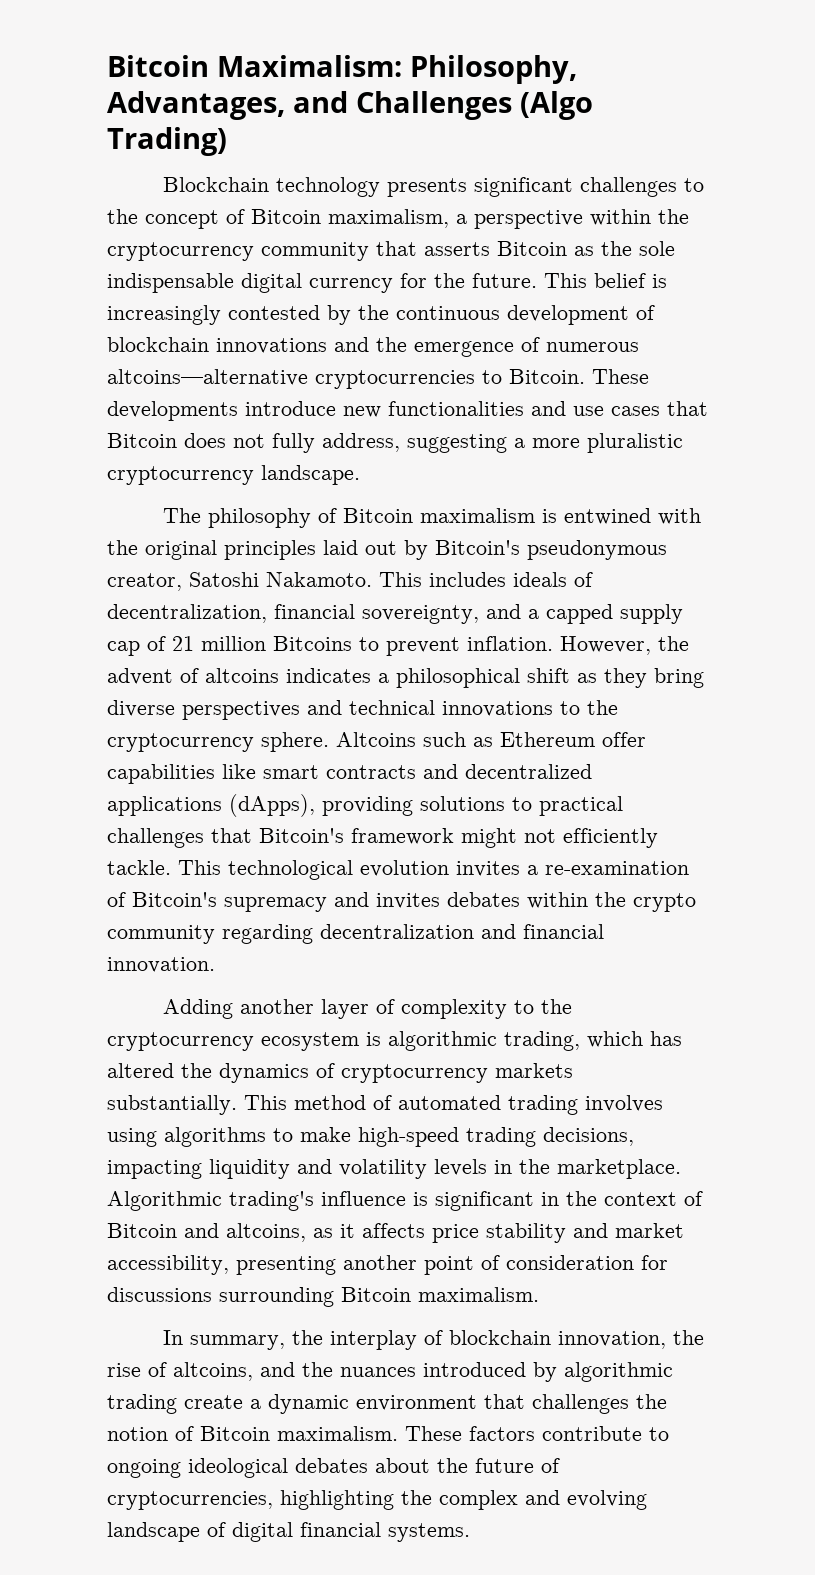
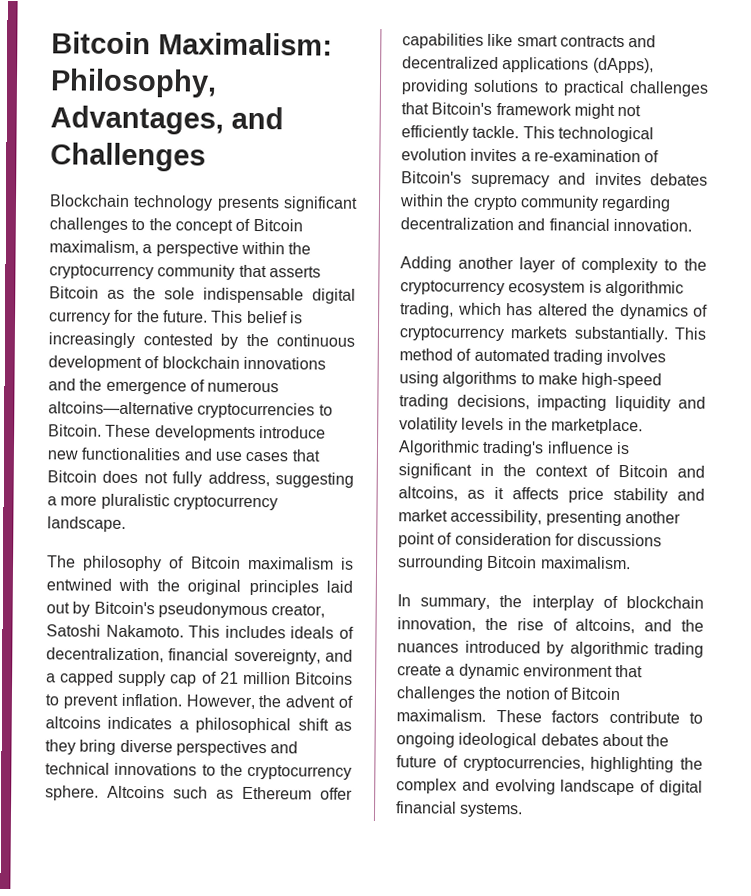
[520,91,593,120] [107,127,227,156] (Algo Trading) -> (206, 157) none

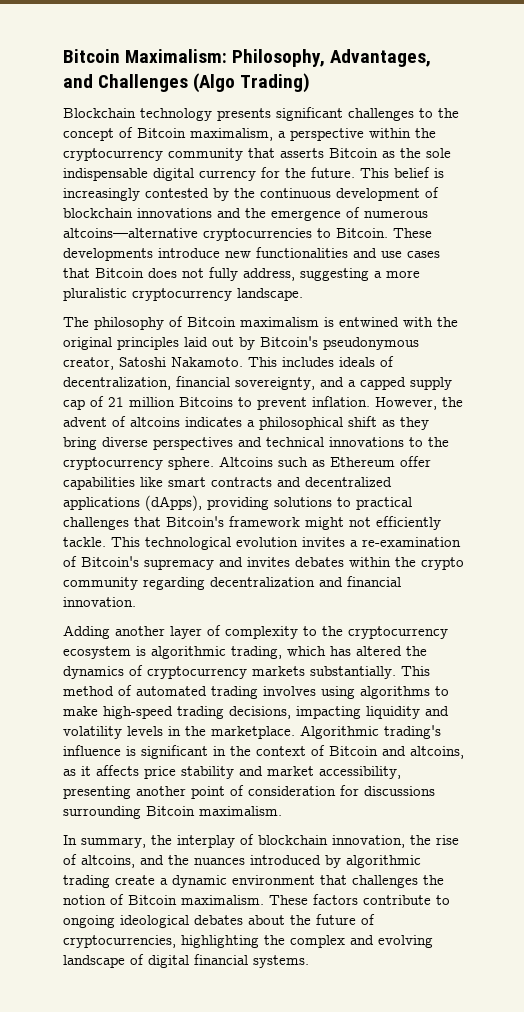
(206, 157) none -> [193,73,311,93] (Algo Trading)

